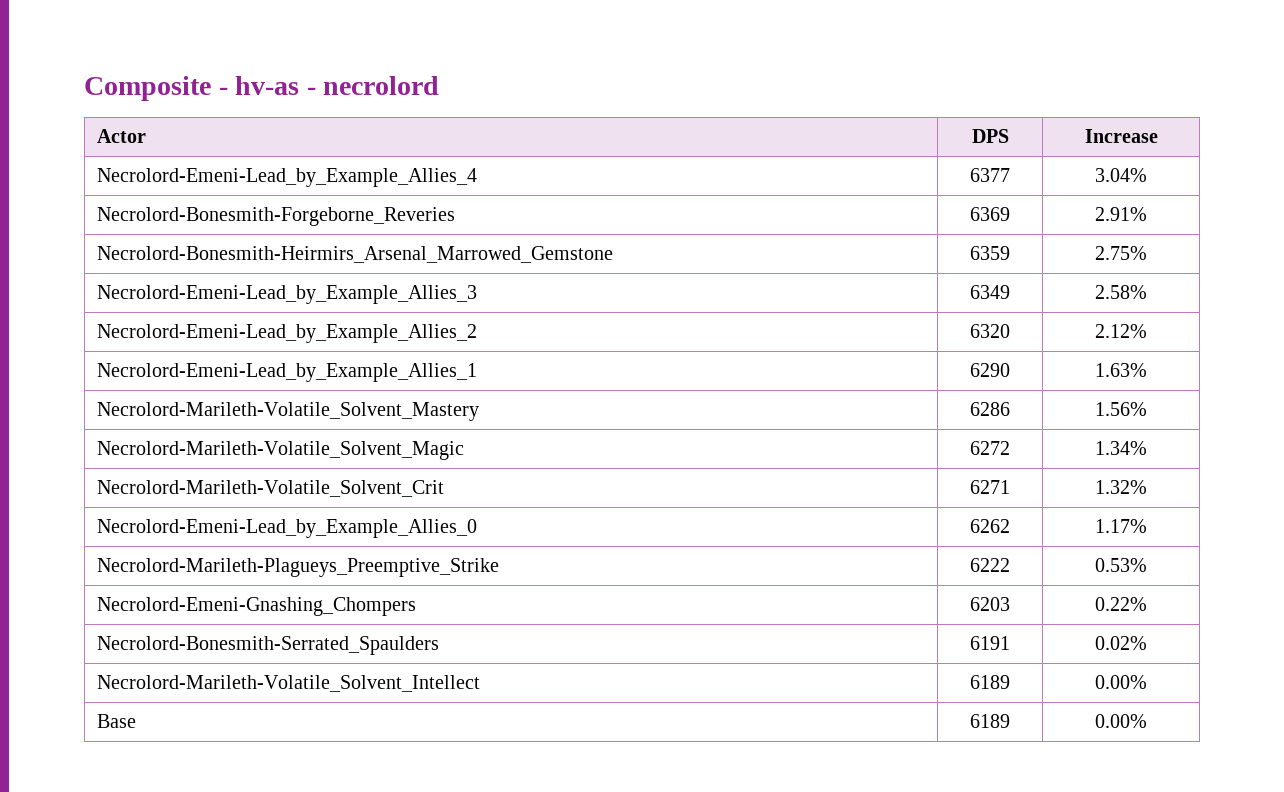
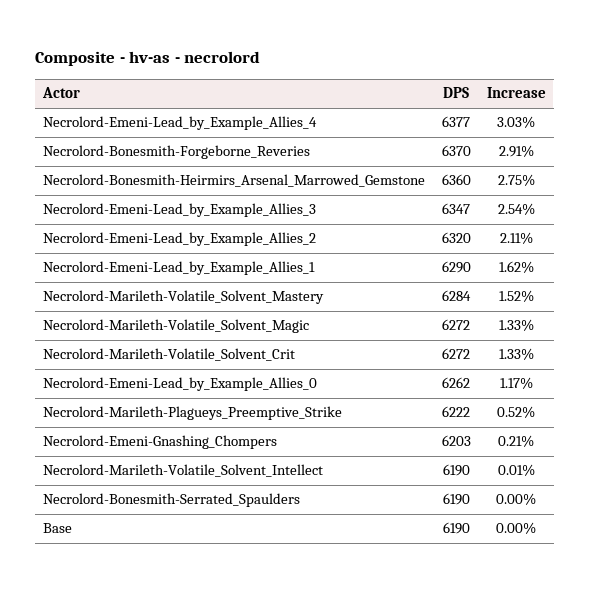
[1095,168,1147,182] 3.04% -> [497,116,535,128] 3.03%
[970,207,1010,221] 6369 -> [441,145,471,156] 6370
[970,246,1010,260] 6359 -> [441,174,471,185] 6360
[970,285,1010,299] [1095,285,1147,299] 6349 | 2.58% -> [442,203,470,214] [497,203,535,215] 6347 | 2.54%
[1095,324,1147,338] 2.12% -> [499,232,533,244] 2.11%
[1095,363,1147,377] 1.63% -> [498,261,534,273] 1.62%
[970,402,1010,416] [1095,402,1147,416] 6286 | 1.56% -> [442,290,471,301] [498,290,534,302] 6284 | 1.52%
[1095,441,1147,455] 1.34% -> [498,319,534,331] 1.33%
[970,480,1010,494] [1095,480,1147,494] 6271 | 1.32% -> [442,348,470,359] [498,348,534,360] 6272 | 1.33%
[1095,558,1147,572] 0.53% -> [497,406,535,418] 0.52%
[1095,597,1147,611] [96,636,439,655] [970,636,1010,650] [1095,636,1147,650] [96,675,480,692] [970,675,1010,689] 0.22% // Necrolord-Bonesmith-Serrated_Spaulders | 6191 | 0.02% // Necrolord-Marileth-Volatile_Solvent_Intellect | 6189 -> [498,435,534,447] [42,464,323,477] [442,464,470,476] [497,464,535,476] [42,493,300,507] [442,493,470,505] 0.21% // Necrolord-Marileth-Volatile_Solvent_Intellect | 6190 | 0.01% // Necrolord-Bonesmith-Serrated_Spaulders | 6190
[970,714,1010,728] 6189 -> [442,522,470,534] 6190

